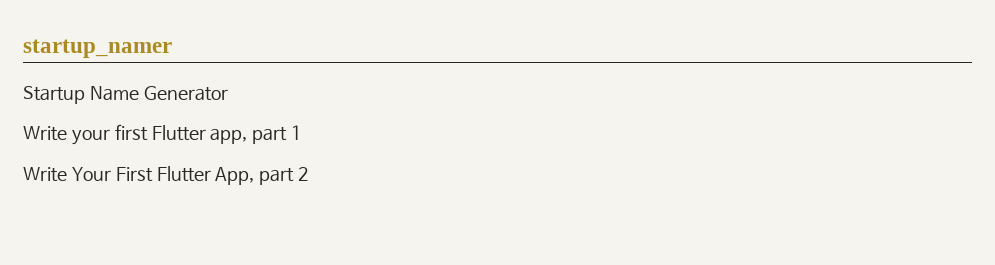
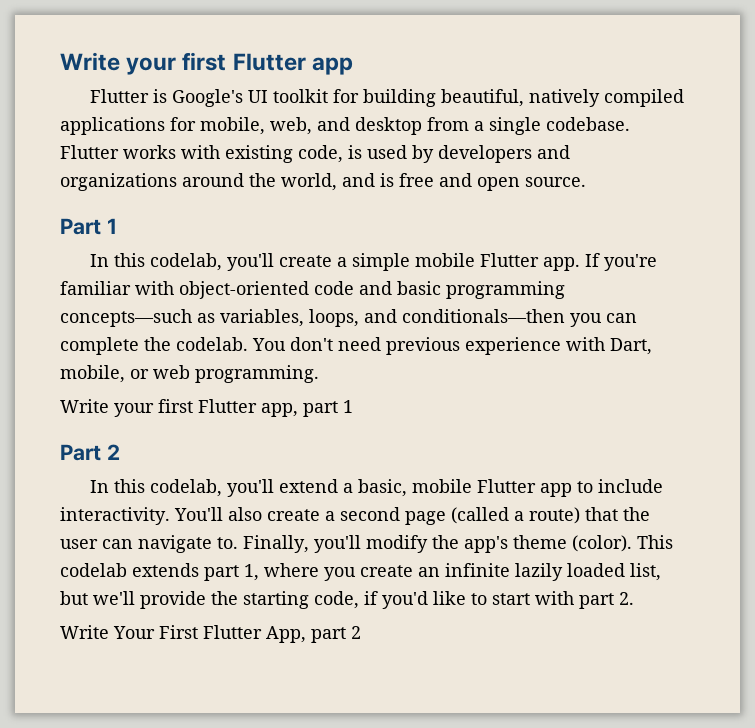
[23,39,172,58] [23,86,228,104] startup_namer // Startup Name Generator -> [60,52,353,75] [89,89,684,107] [60,117,630,135] [60,145,570,163] [60,173,586,191] [60,218,117,235] [89,253,657,271] [60,281,565,299] [60,309,637,327] [60,337,652,355] [60,365,319,383] Write your first Flutter app // Flutter is Google's UI toolkit for building beautiful, natively compiled applications for mobile, web, and desktop from a single codebase. Flutter works with existing code, is used by developers and organizations around the world, and is free and open source. // Part 1 // In this codelab, you'll create a simple mobile Flutter app. If you're familiar with object-oriented code and basic programming concepts—such as variables, loops, and conditionals—then you can complete the codelab. You don't need previous experience with Dart, mobile, or web programming.
(303, 132) none -> [60,444,120,461] [89,479,663,497] [60,507,650,525] [60,535,673,553] [60,563,661,581] [60,591,634,609] // Part 2 // In this codelab, you'll extend a basic, mobile Flutter app to include interactivity. You'll also create a second page (called a route) that the user can navigate to. Finally, you'll modify the app's theme (color). This codelab extends part 1, where you create an infinite lazily loaded list, but we'll provide the starting code, if you'd like to start with part 2.

